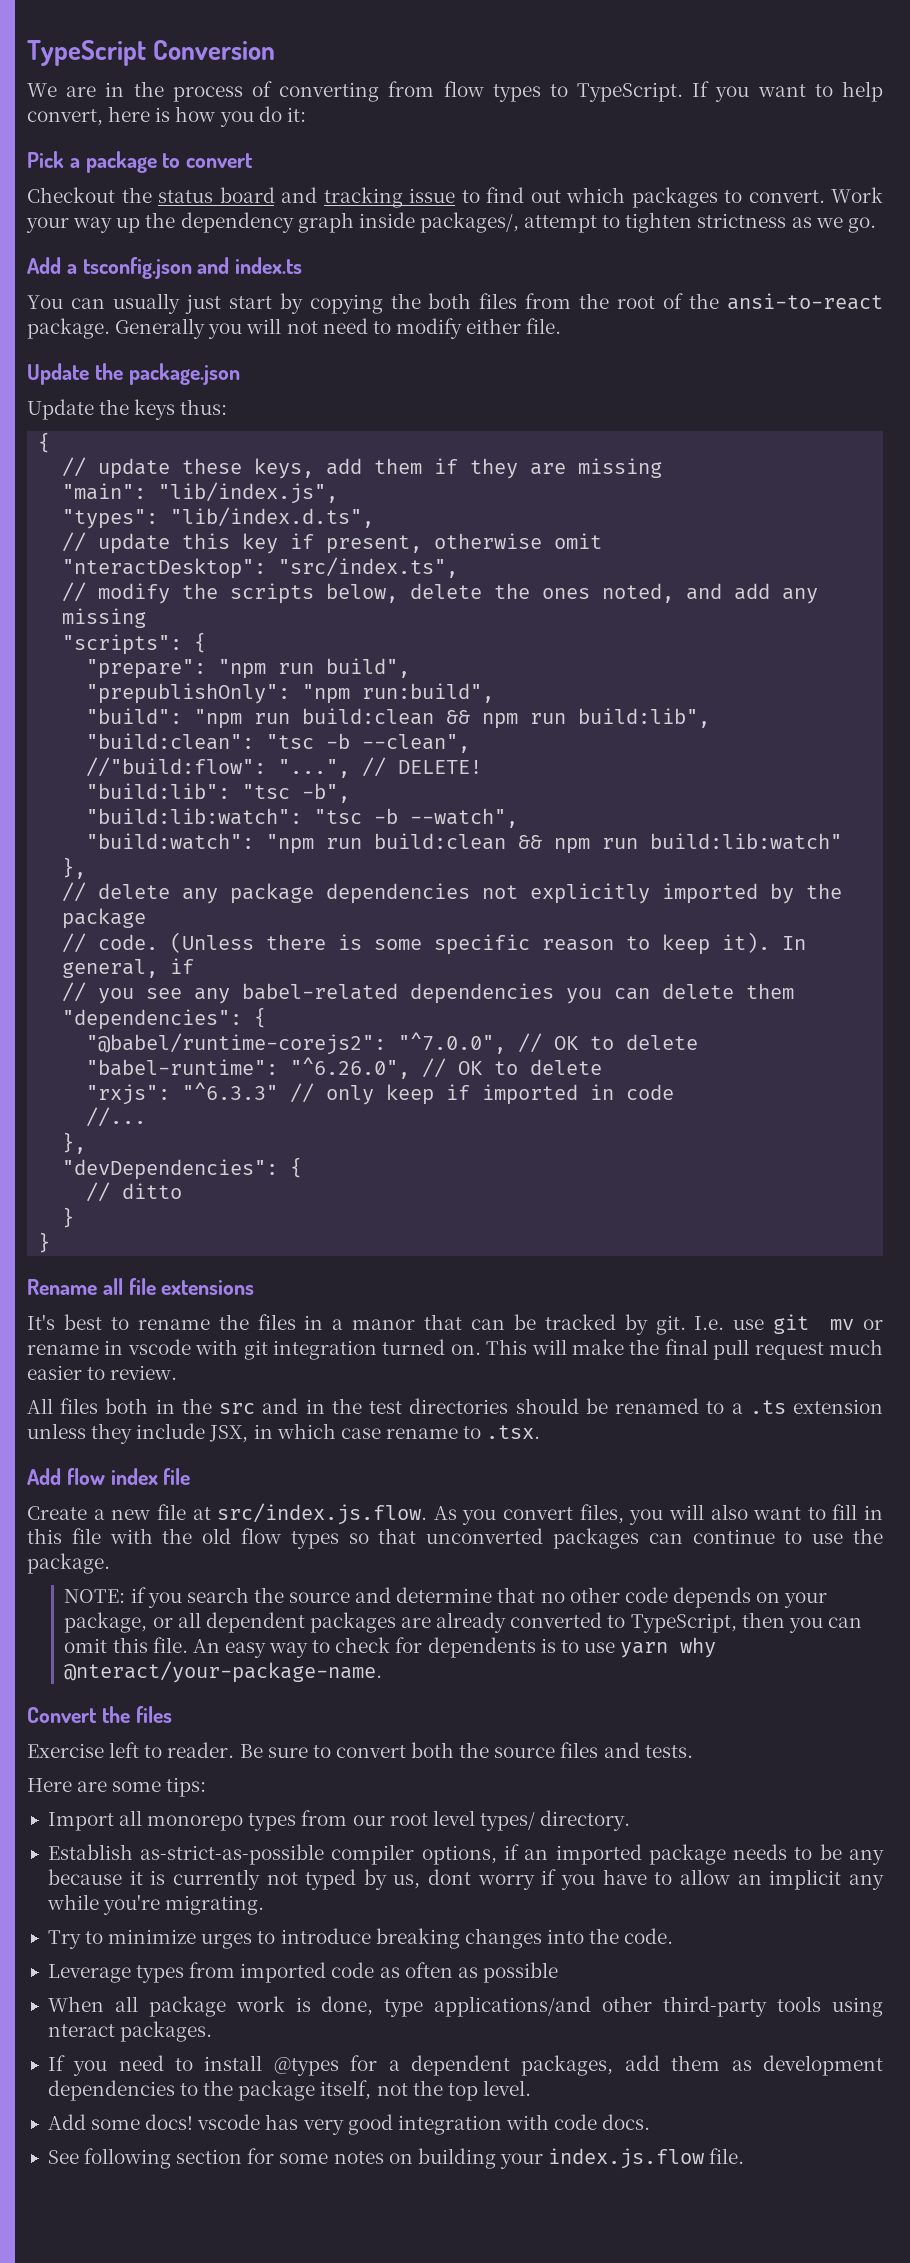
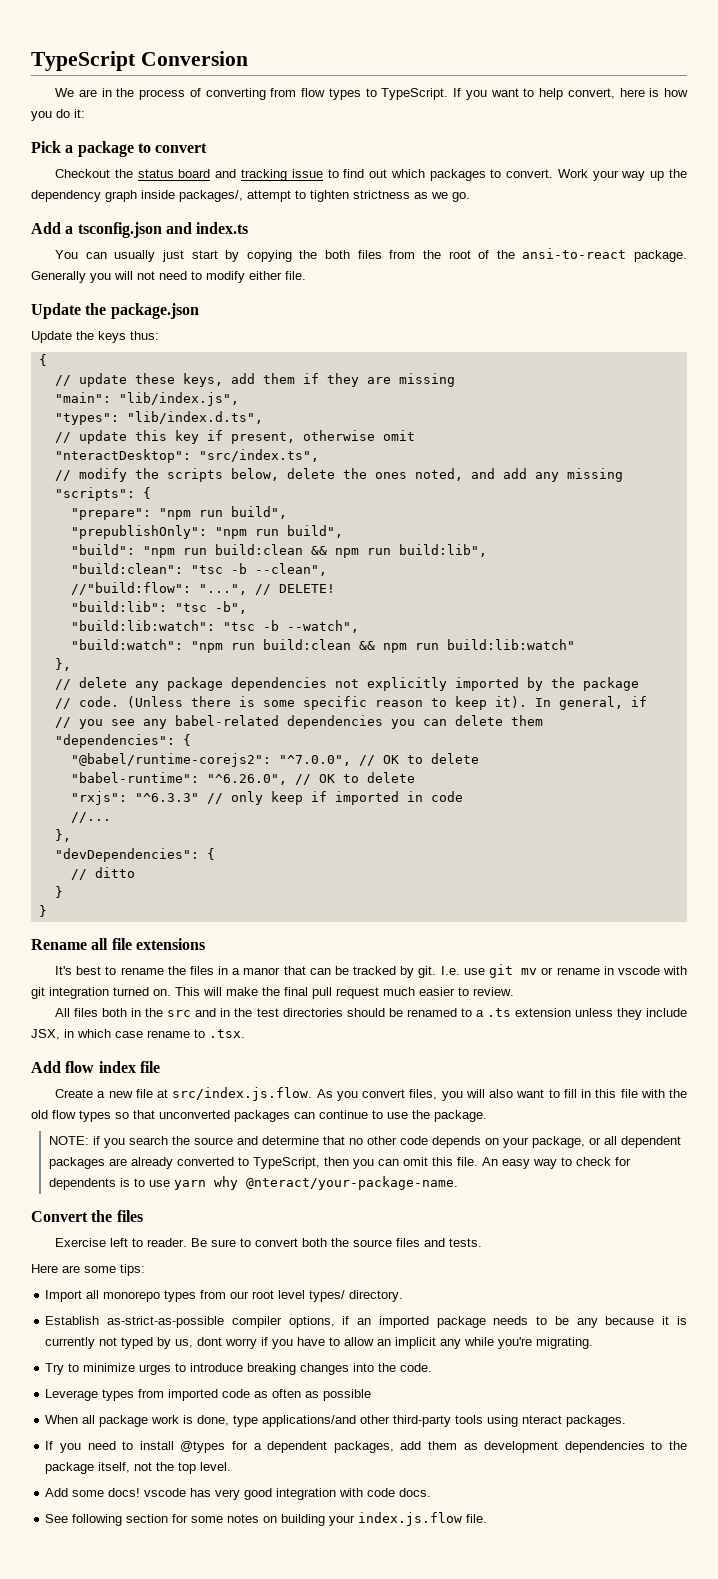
[362,683,495,703] run:build", -> [254,525,343,538] run build",

